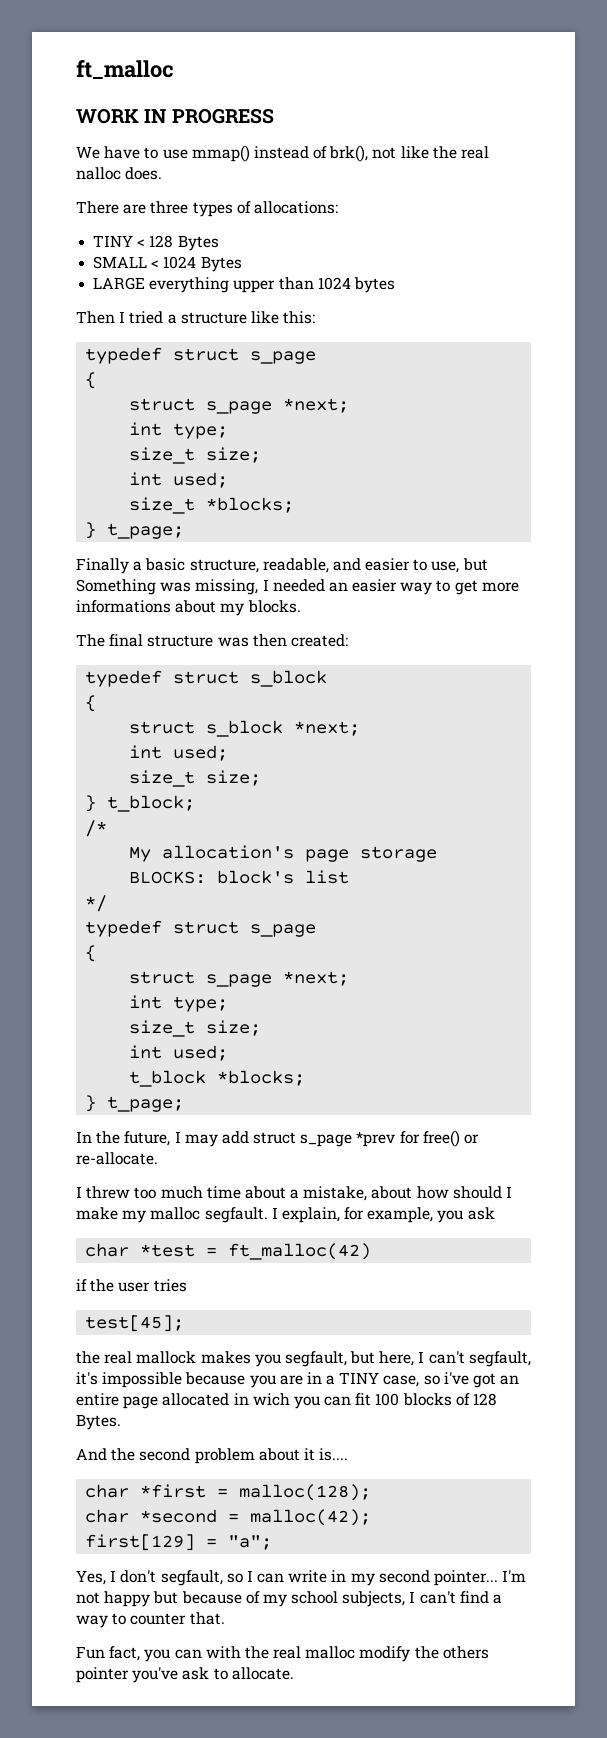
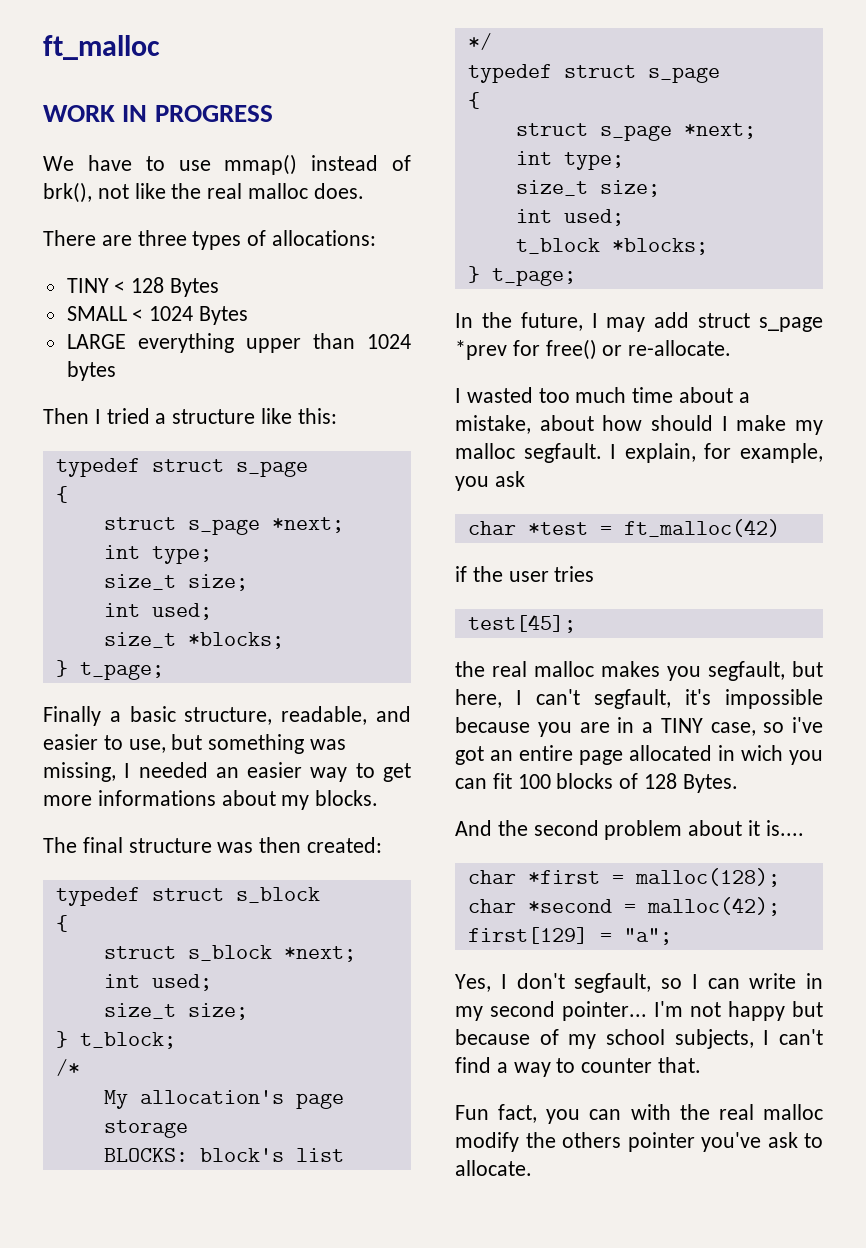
[76,167,121,180] nalloc -> [248,183,309,199] malloc
[76,579,156,595] Something -> [208,734,305,754] something
[86,1186,131,1199] threw -> [466,387,533,403] wasted
[136,1351,197,1364] mallock -> [534,661,594,677] malloc

